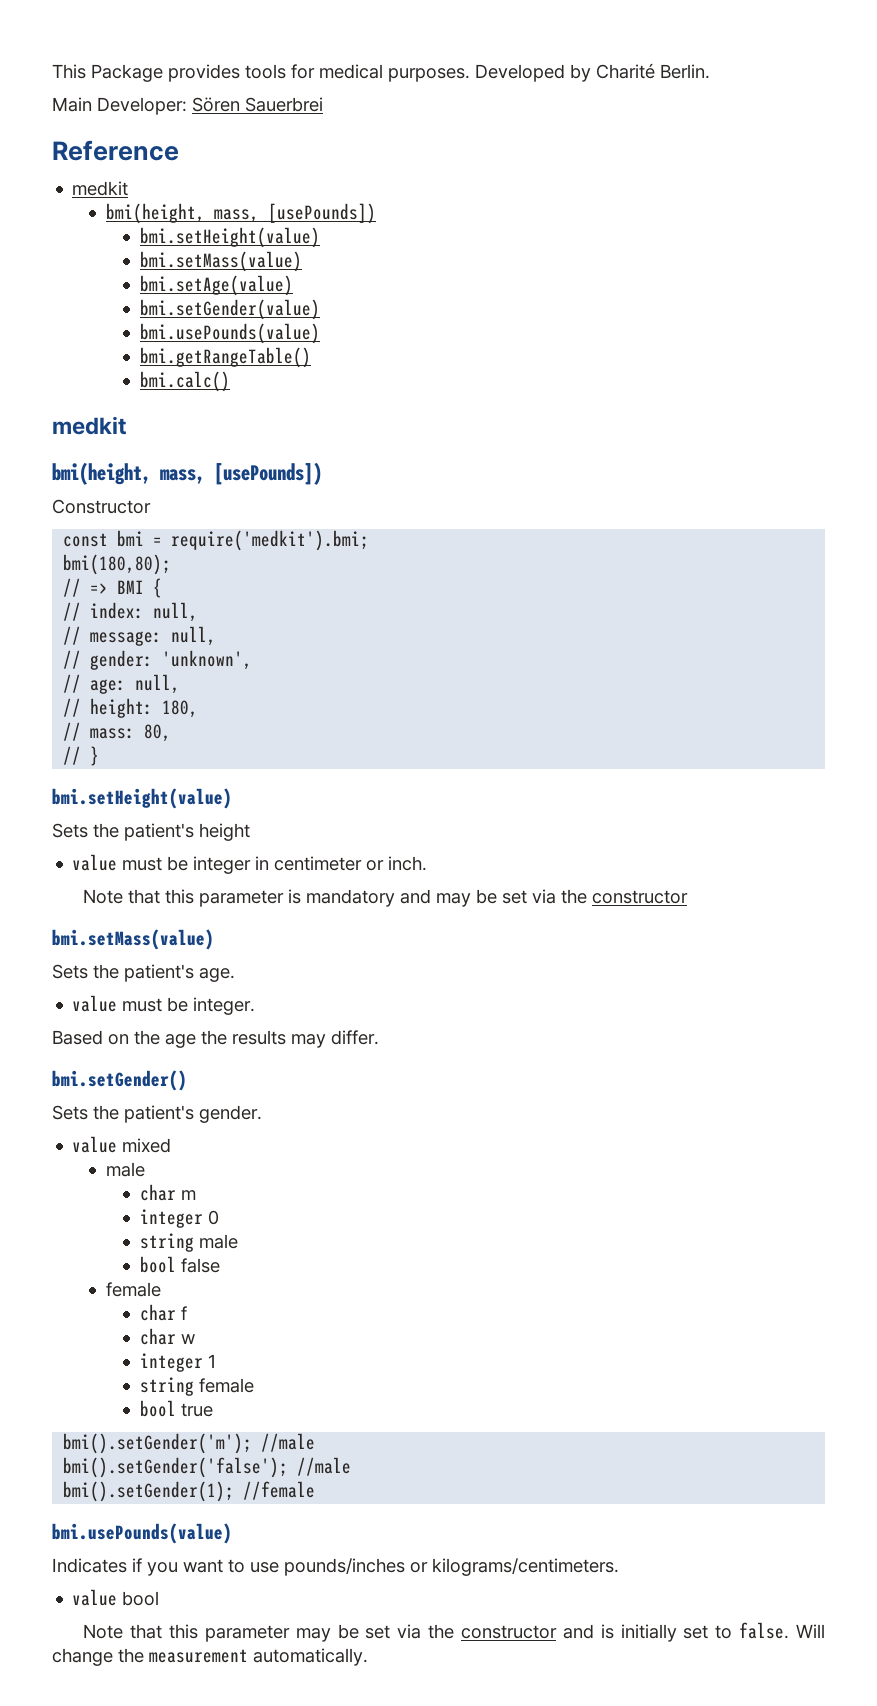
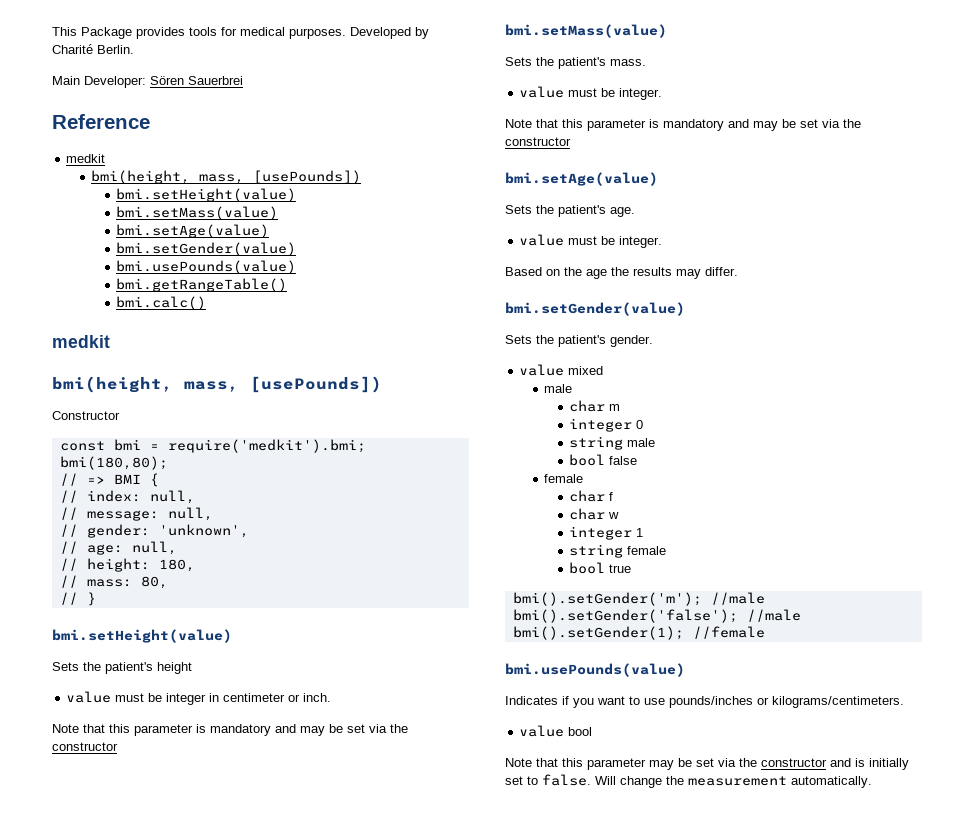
(214, 939) none -> [505,57,646,69] [519,86,663,100] [505,119,861,131] [505,137,571,146] [505,172,658,186] // Sets the patient's mass. // value must be integer. // Note that this parameter is mandatory and may be set via the constructor // bmi.setAge(value)
[52,1070,187,1091] bmi.setGender() -> [505,302,685,316] bmi.setGender(value)

